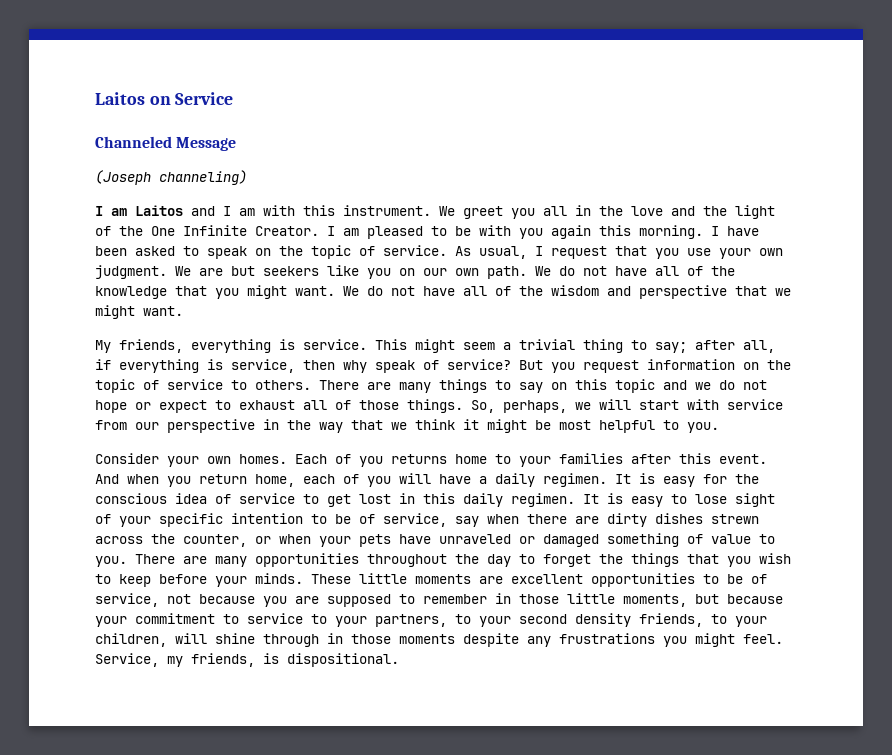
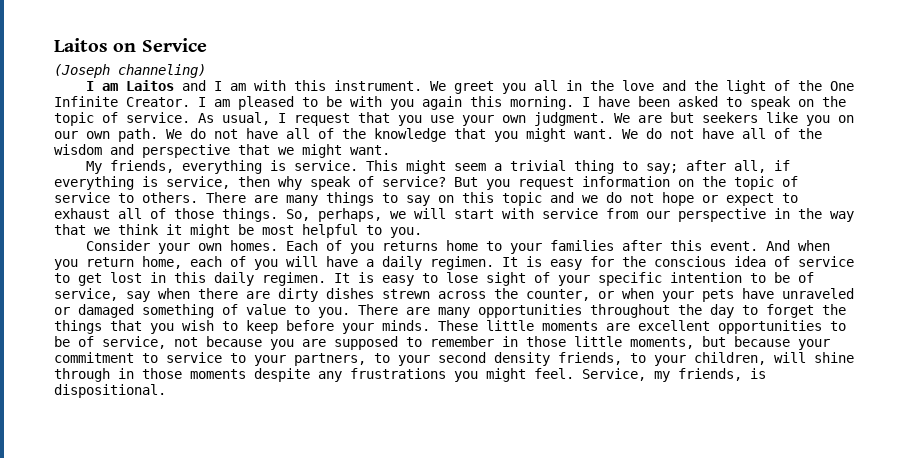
[95,136,237,151] // Channeled Message -> (207, 45) none

